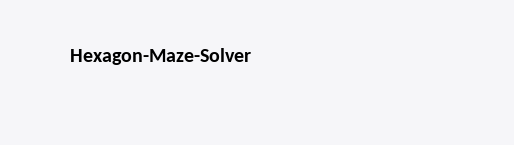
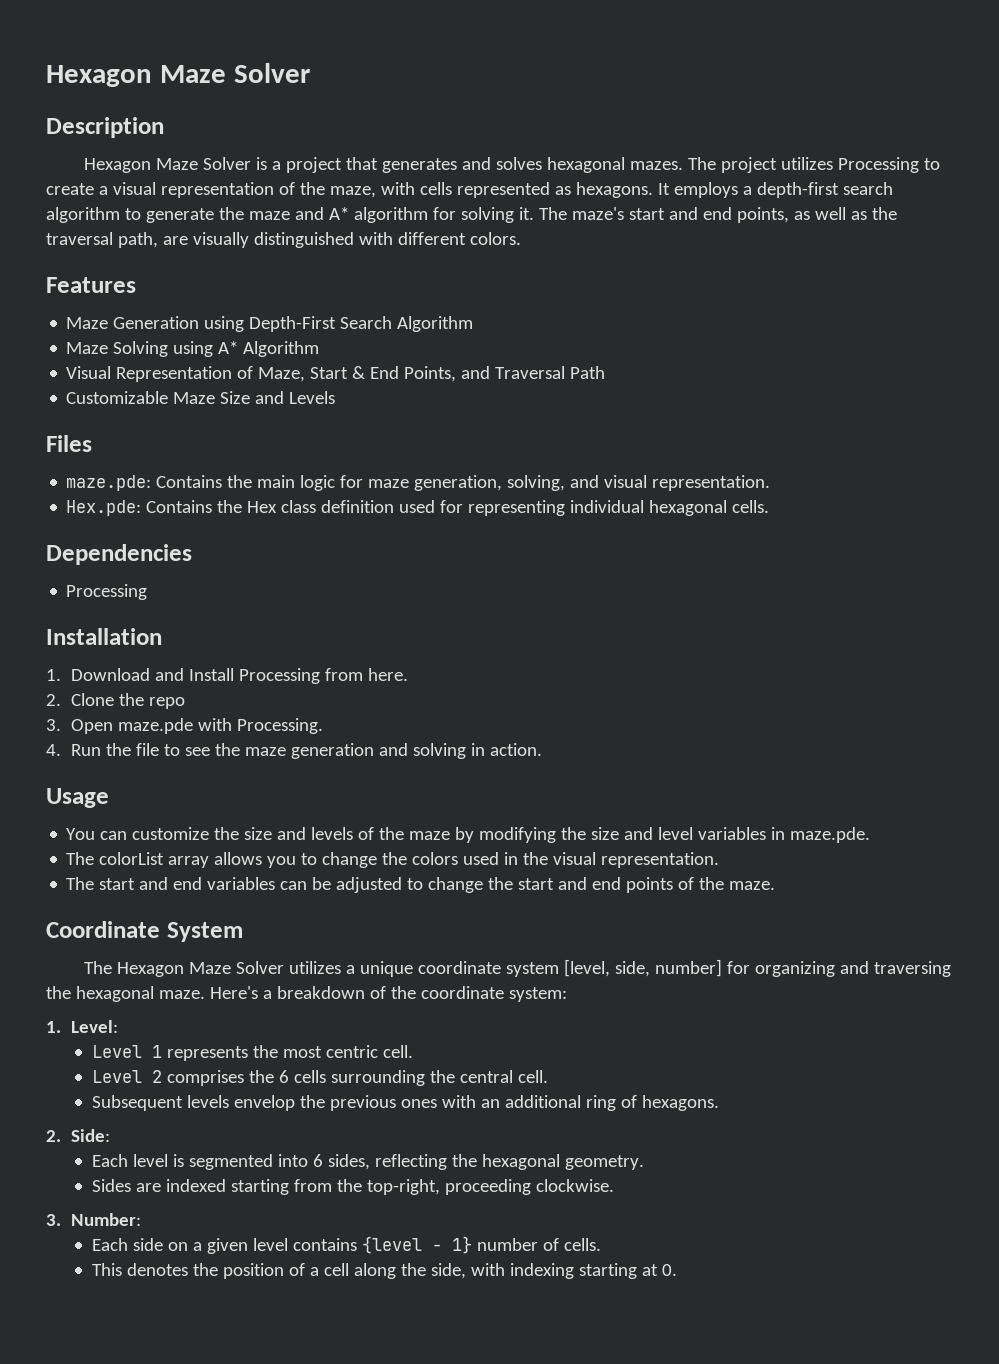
[70,48,251,65] Hexagon-Maze-Solver -> [46,63,310,87] [46,117,164,138] [83,157,940,173] [46,182,893,198] [46,207,897,223] [46,232,521,248] [46,277,136,293] [66,316,474,332] [66,341,320,357] [66,366,606,382] [66,391,336,404] [46,435,92,452] [66,475,771,491] [66,500,770,516] [46,544,192,565] [66,584,148,600] [46,628,162,645] [46,668,409,684] [46,693,186,709] [46,718,324,734] [46,743,543,759] [46,788,109,808] [66,827,871,843] [66,852,720,868] [66,877,776,893] [46,921,243,942] [83,959,951,977] [46,986,567,1002] [46,1020,119,1033] [91,1045,413,1061] [91,1070,548,1086] [91,1095,719,1111] [46,1129,111,1142] [91,1154,644,1170] [91,1179,614,1195] [46,1213,142,1226] [91,1236,601,1254] [91,1263,677,1279] Hexagon Maze Solver // Description // Hexagon Maze Solver is a project that generates and solves hexagonal mazes. The project utilizes Processing to create a visual representation of the maze, with cells represented as hexagons. It employs a depth-first search algorithm to generate the maze and A* algorithm for solving it. The maze's start and end points, as well as the traversal path, are visually distinguished with different colors. // Features // Maze Generation using Depth-First Search Algorithm // Maze Solving using A* Algorithm // Visual Representation of Maze, Start & End Points, and Traversal Path // Customizable Maze Size and Levels // Files // maze.pde: Contains the main logic for maze generation, solving, and visual representation. // Hex.pde: Contains the Hex class definition used for representing individual hexagonal cells. // Dependencies // Processing // Installation // 1. Download and Install Processing from here. // 2. Clone the repo // 3. Open maze.pde with Processing. // 4. Run the file to see the maze generation and solving in action. // Usage // You can customize the size and levels of the maze by modifying the size and level variables in maze.pde. // The colorList array allows you to change the colors used in the visual representation. // The start and end variables can be adjusted to change the start and end points of the maze. // Coordinate System // The Hexagon Maze Solver utilizes a unique coordinate system [level, side, number] for organizing and traversing the hexagonal maze. Here's a breakdown of the coordinate system: // 1. Level: // Level 1 represents the most centric cell. // Level 2 comprises the 6 cells surrounding the central cell. // Subsequent levels envelop the previous ones with an additional ring of hexagons. // 2. Side: // Each level is segmented into 6 sides, reflecting the hexagonal geometry. // Sides are indexed starting from the top-right, proceeding clockwise. // 3. Number: // Each side on a given level contains {level - 1} number of cells. // This denotes the position of a cell along the side, with indexing starting at 0.

